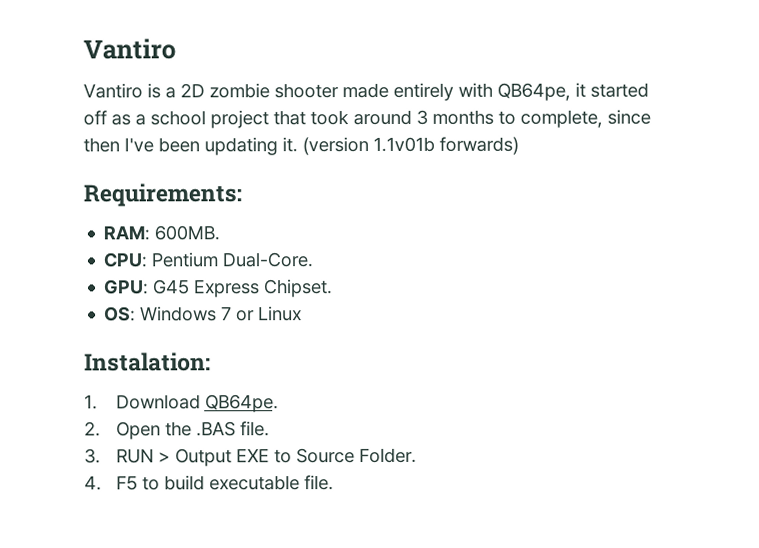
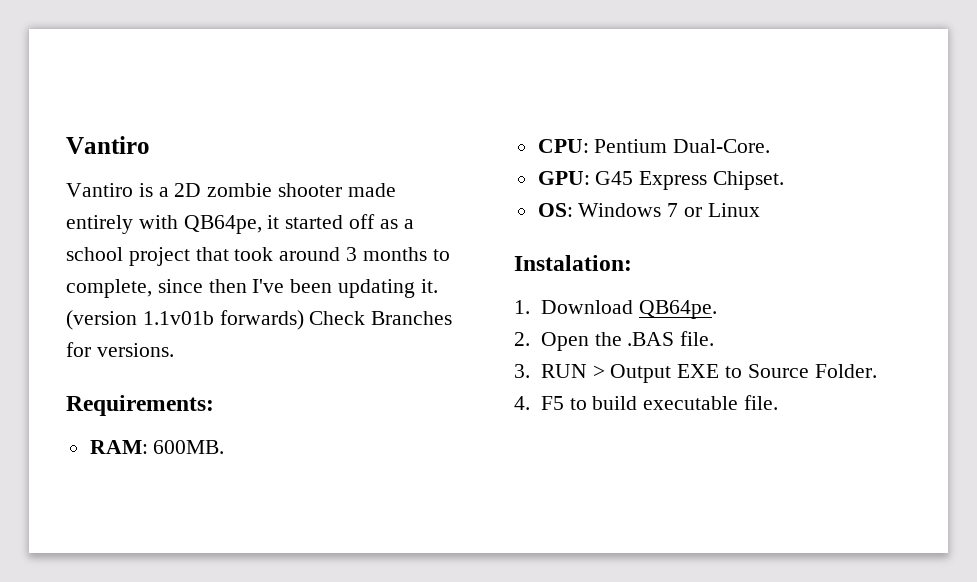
(519, 145) none -> [309,311,453,325] [66,342,174,357] Check Branches for versions.

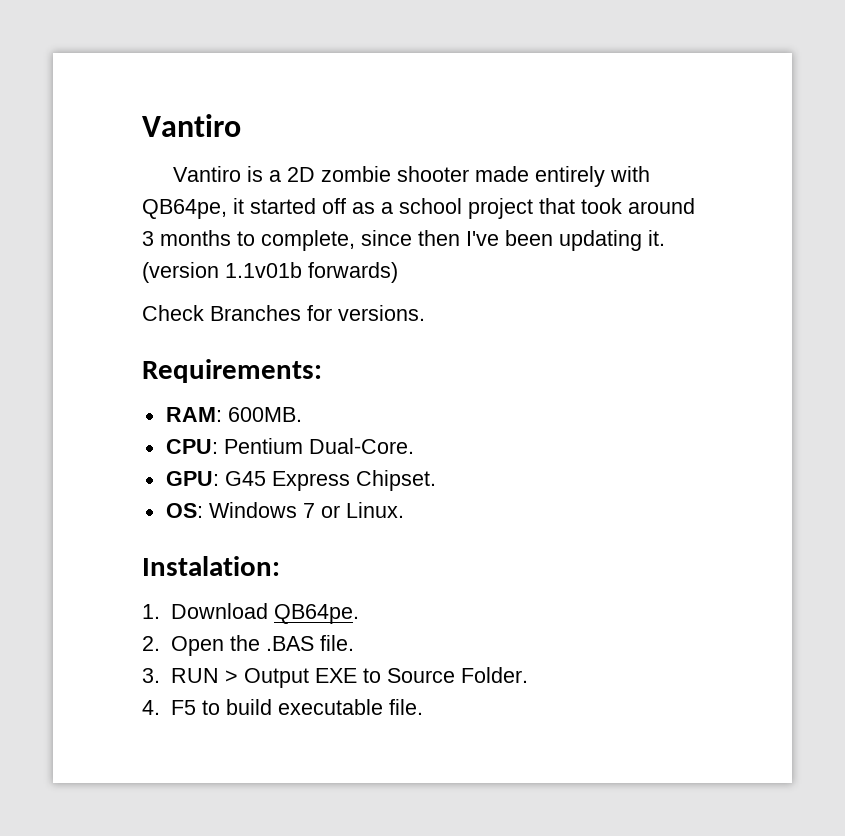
(304, 320) none -> (398, 272) //
[707,203,760,217] Linux -> [345,502,404,518] Linux.

